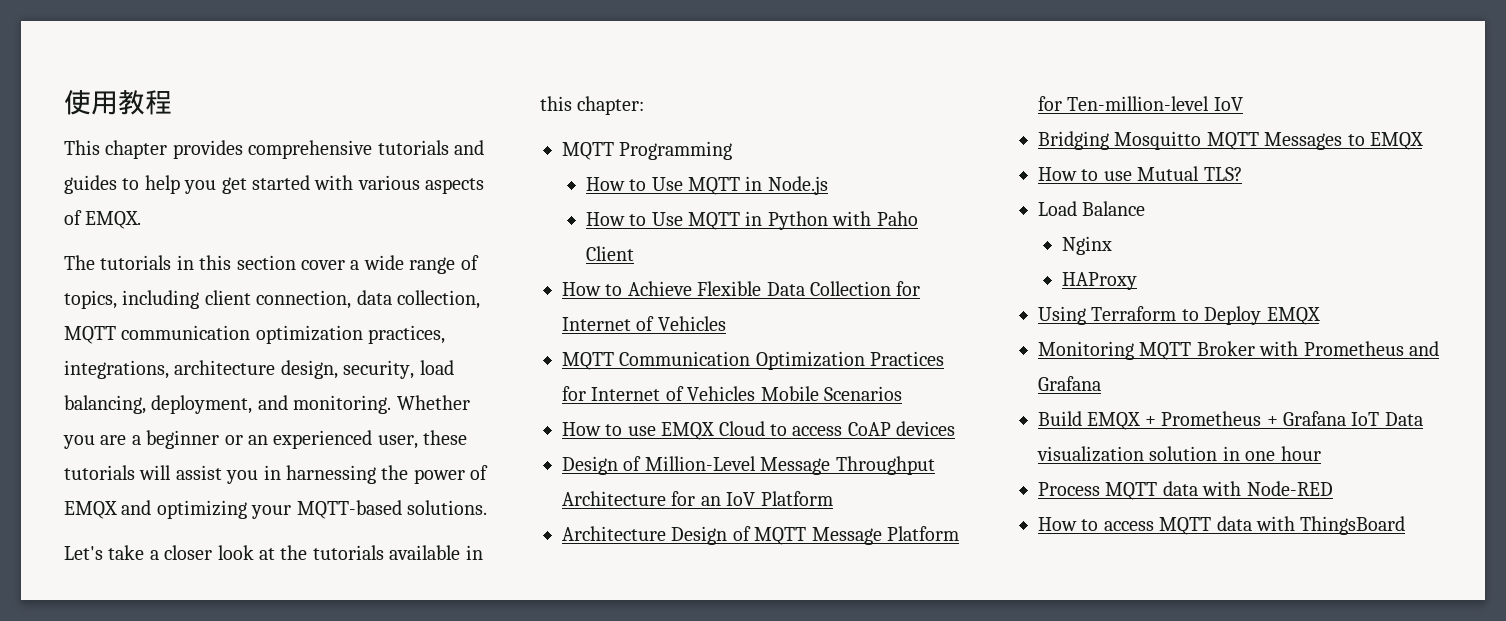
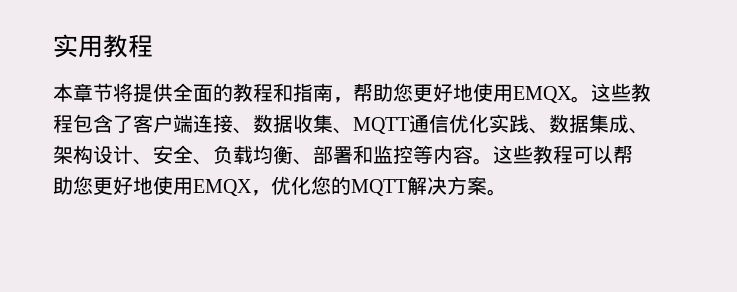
[64,90,91,115] 使 -> [53,34,78,58] 实
[64,140,484,159] [64,175,485,194] [64,210,142,229] [64,255,479,274] [64,290,480,309] [64,325,446,344] [64,360,454,379] [64,395,470,414] [63,430,468,449] [64,465,489,484] [64,500,487,519] [64,545,483,560] [540,96,645,115] [562,141,733,160] [585,176,828,195] [585,211,918,230] [585,246,634,261] [562,281,921,296] [562,316,726,331] [562,351,945,370] [562,386,902,401] [562,421,956,440] [562,456,935,475] [562,491,833,506] [562,526,959,545] [1038,96,1243,111] [1038,131,1423,150] [1038,166,1242,181] [1038,201,1146,216] [1061,236,1112,255] [1061,272,1137,290] [1038,306,1320,325] [1038,341,1439,360] [1038,376,1101,391] [1038,411,1423,430] [1037,446,1321,462] [1038,481,1333,500] [1038,516,1406,535] This chapter provides comprehensive tutorials and guides to help you get started with various aspects of EMQX. // The tutorials in this section cover a wide range of topics, including client connection, data collection, MQTT communication optimization practices, integrations, architecture design, security, load balancing, deployment, and monitoring. Whether you are a beginner or an experienced user, these tutorials will assist you in harnessing the power of EMQX and optimizing your MQTT-based solutions. // Let's take a closer look at the tutorials available in this chapter: // MQTT Programming // How to Use MQTT in Node.js // How to Use MQTT in Python with Paho Client // How to Achieve Flexible Data Collection for Internet of Vehicles // MQTT Communication Optimization Practices for Internet of Vehicles Mobile Scenarios // How to use EMQX Cloud to access CoAP devices // Design of Million-Level Message Throughput Architecture for an IoV Platform // Architecture Design of MQTT Message Platform for Ten-million-level IoV // Bridging Mosquitto MQTT Messages to EMQX // How to use Mutual TLS? // Load Balance // Nginx // HAProxy // Using Terraform to Deploy EMQX // Monitoring MQTT Broker with Prometheus and Grafana // Build EMQX + Prometheus + Grafana IoT Data visualization solution in one hour // Process MQTT data with Node-RED // How to access MQTT data with ThingsBoard -> [53,83,651,103] [53,114,649,134] [53,145,633,165] [53,176,507,196] 本章节将提供全面的教程和指南，帮助您更好地使用EMQX。这些教程包含了客户端连接、数据收集、MQTT通信优化实践、数据集成、架构设计、安全、负载均衡、部署和监控等内容。这些教程可以帮助您更好地使用EMQX，优化您的MQTT解决方案。

